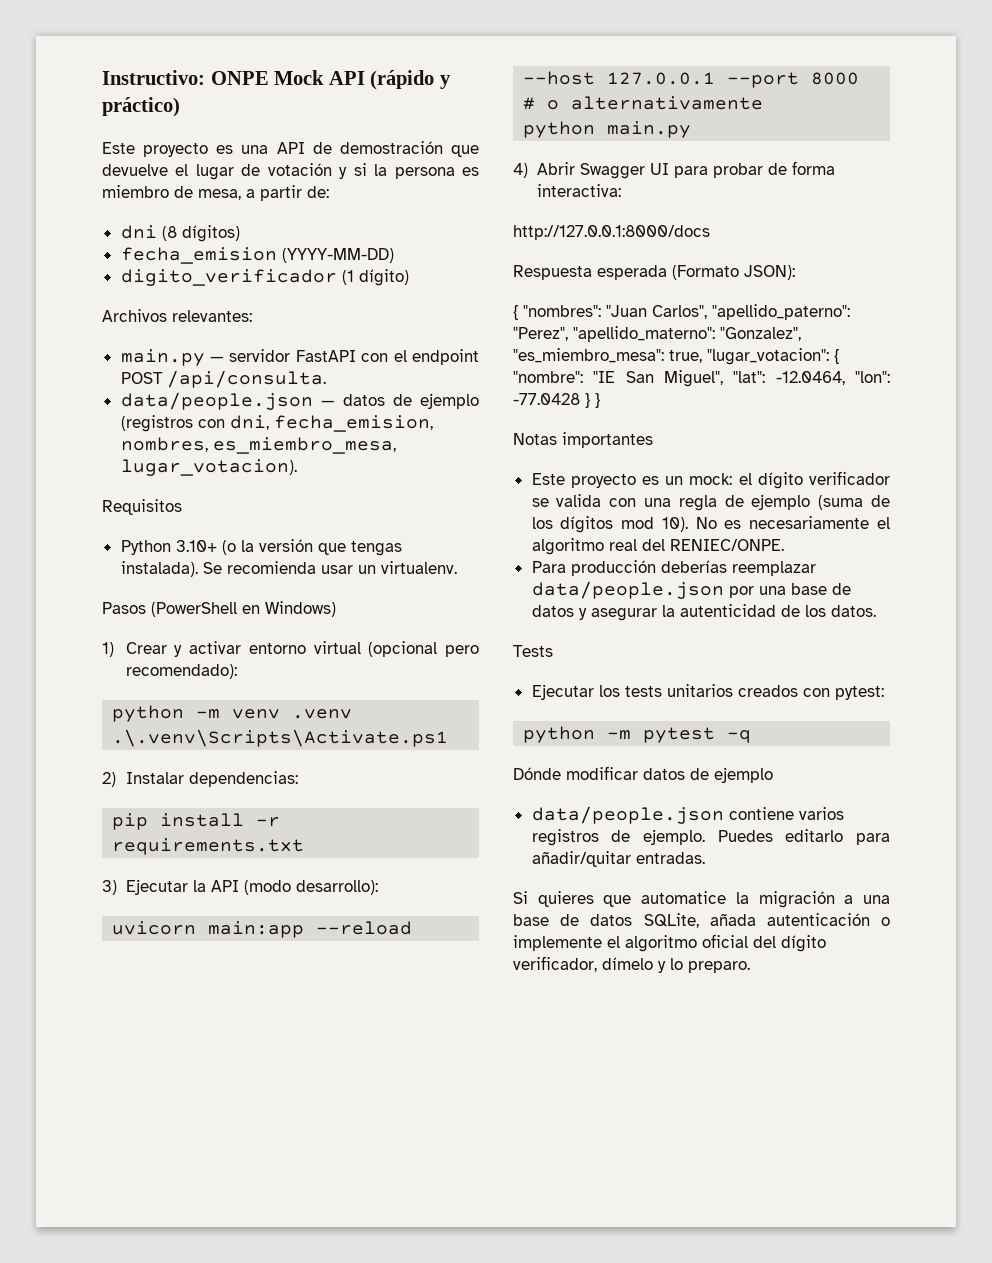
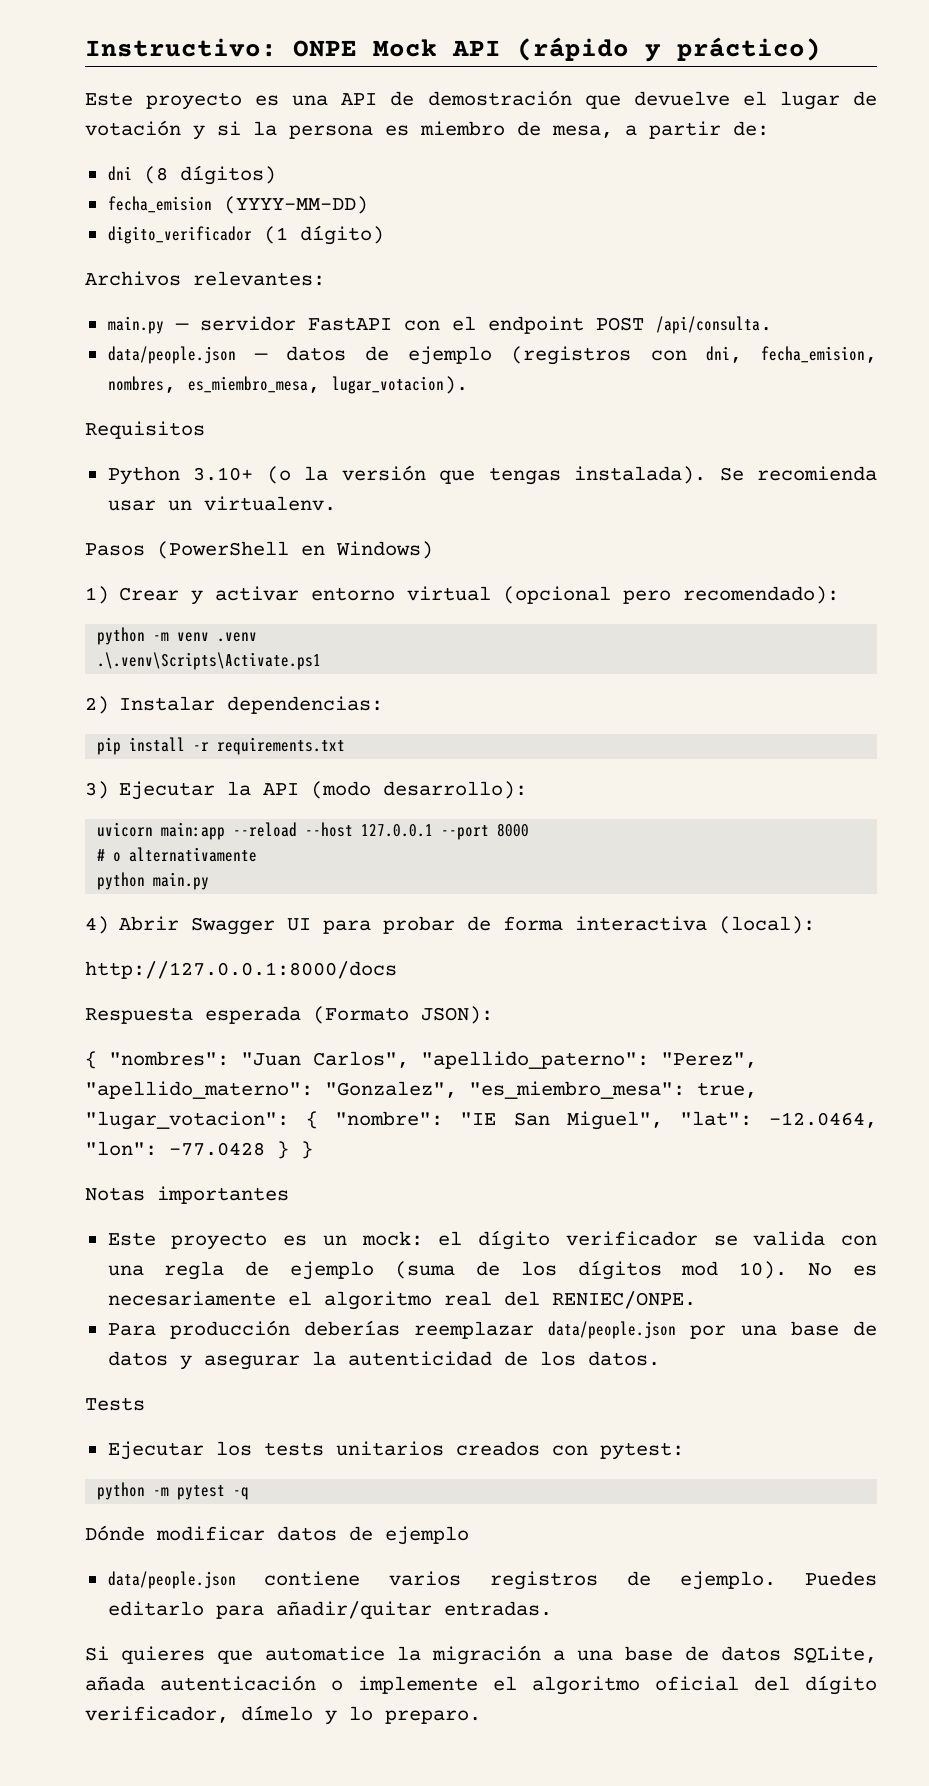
[536,184,621,197] interactiva: -> [575,916,816,934] interactiva (local):

